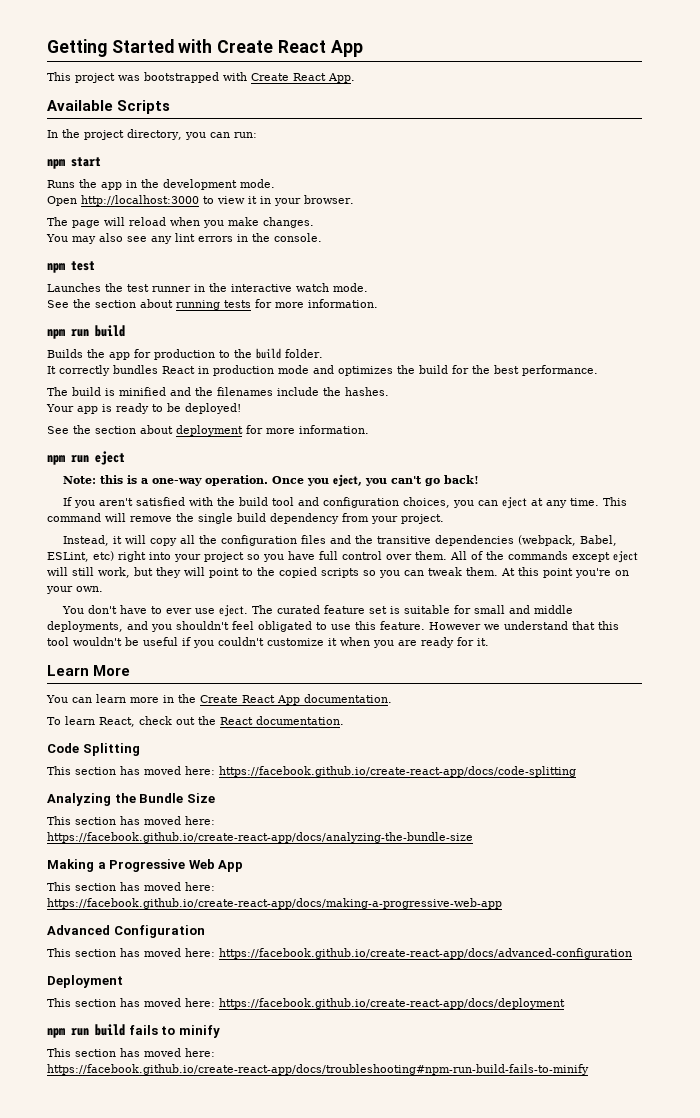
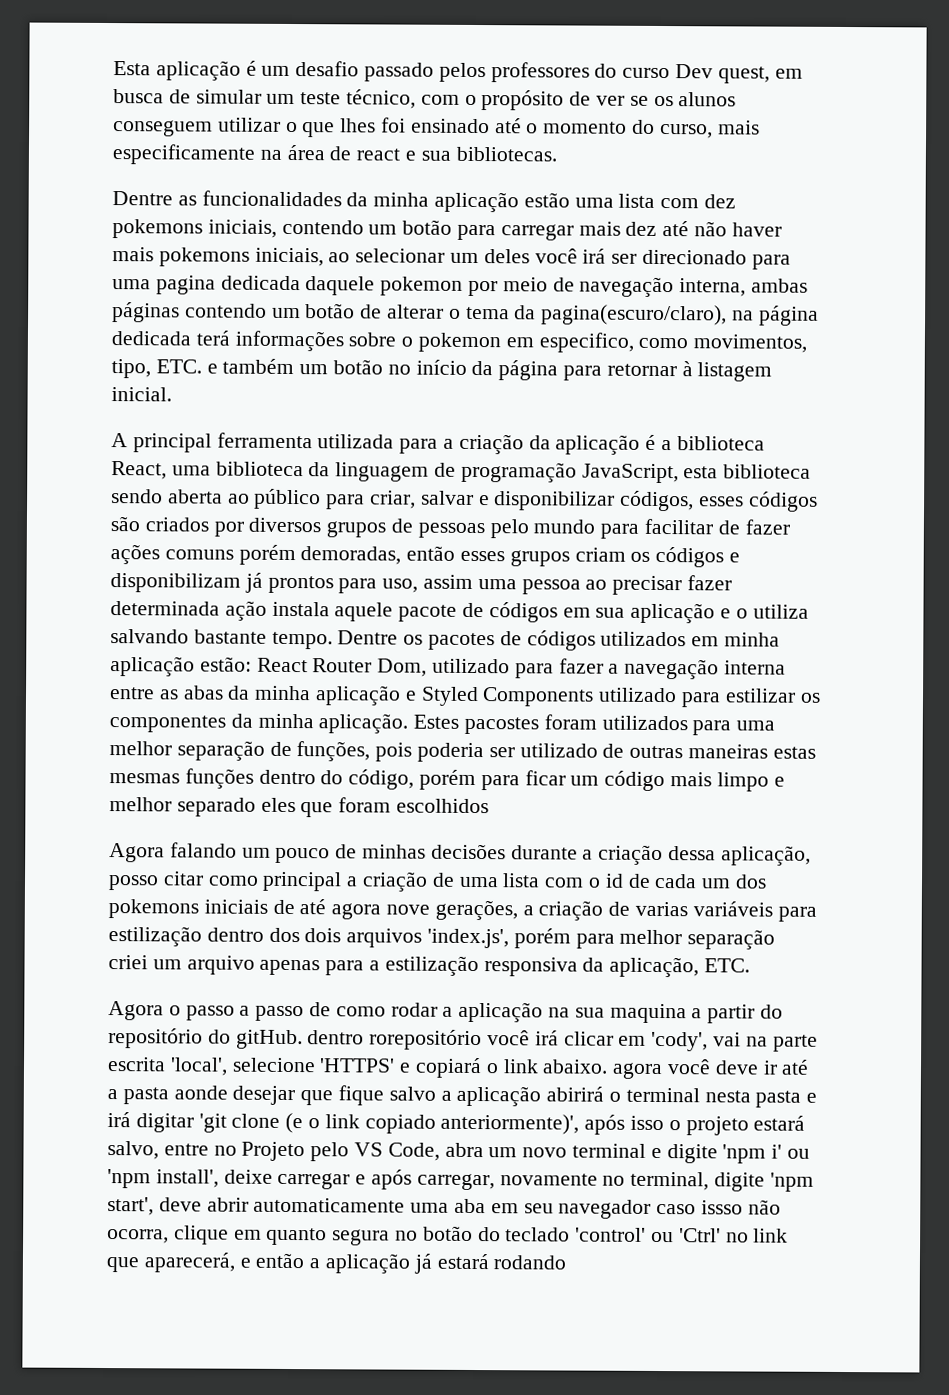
[47,39,363,57] [47,72,355,83] [47,100,171,114] [47,129,257,140] [47,157,101,169] [47,179,275,190] [47,195,354,206] [47,217,314,228] [46,233,322,244] [47,261,95,273] [47,283,368,292] [47,299,378,310] [47,325,125,339] [47,348,323,360] [47,365,598,376] [47,387,389,396] [46,403,241,414] [47,425,369,436] [47,451,125,465] [62,474,479,487] [62,497,627,509] [47,513,444,524] [62,535,617,546] [47,551,638,563] [47,567,629,578] [46,586,103,594] [61,605,573,617] [47,621,619,632] [47,637,489,648] [47,665,131,676] [46,694,392,705] [47,716,344,727] [47,743,140,756] [47,766,576,777] [47,793,215,806] [47,816,215,825] [47,832,473,843] [47,859,244,872] [47,882,215,891] [47,898,502,909] [47,925,205,938] [47,948,632,959] [47,975,123,988] [47,998,565,1009] [47,1024,220,1038] [47,1048,215,1057] [47,1064,589,1075] Getting Started with Create React App // This project was bootstrapped with Create React App. // Available Scripts // In the project directory, you can run: // npm start // Runs the app in the development mode. // Open http://localhost:3000 to view it in your browser. // The page will reload when you make changes. // You may also see any lint errors in the console. // npm test // Launches the test runner in the interactive watch mode. // See the section about running tests for more information. // npm run build // Builds the app for production to the build folder. // It correctly bundles React in production mode and optimizes the build for the best performance. // The build is minified and the filenames include the hashes. // Your app is ready to be deployed! // See the section about deployment for more information. // npm run eject // Note: this is a one-way operation. Once you eject, you can't go back! // If you aren't satisfied with the build tool and configuration choices, you can eject at any time. This command will remove the single build dependency from your project. // Instead, it will copy all the configuration files and the transitive dependencies (webpack, Babel, ESLint, etc) right into your project so you have full control over them. All of the commands except eject will still work, but they will point to the copied scripts so you can tweak them. At this point you're on your own. // You don't have to ever use eject. The curated feature set is suitable for small and middle deployments, and you shouldn't feel obligated to use this feature. However we understand that this tool wouldn't be useful if you couldn't customize it when you are ready for it. // Learn More // You can learn more in the Create React App documentation. // To learn React, check out the React documentation. // Code Splitting // This section has moved here: https://facebook.github.io/create-react-app/docs/code-splitting // Analyzing the Bundle Size // This section has moved here: https://facebook.github.io/create-react-app/docs/analyzing-the-bundle-size // Making a Progressive Web App // This section has moved here: https://facebook.github.io/create-react-app/docs/making-a-progressive-web-app // Advanced Configuration // This section has moved here: https://facebook.github.io/create-react-app/docs/advanced-configuration // Deployment // This section has moved here: https://facebook.github.io/create-react-app/docs/deployment // npm run build fails to minify // This section has moved here: https://facebook.github.io/create-react-app/docs/troubleshooting#npm-run-build-fails-to-minify -> [113,60,803,84] [113,89,737,111] [113,117,760,139] [112,144,557,165] [112,190,737,213] [112,219,782,241] [112,247,791,270] [112,275,809,298] [112,302,819,326] [111,330,808,353] [111,358,773,382] [111,387,172,402] [111,432,765,455] [111,461,812,484] [111,488,818,512] [110,516,790,539] [110,544,741,568] [110,572,733,596] [110,600,809,624] [110,629,781,651] [110,656,787,680] [109,685,821,708] [109,713,776,736] [109,740,816,763] [109,768,785,792] [109,797,490,818] [109,842,811,866] [108,871,768,892] [108,899,817,922] [108,926,776,950] [108,955,751,978] [108,1001,784,1024] [108,1028,818,1052] [107,1057,810,1080] [107,1085,818,1108] [107,1112,806,1136] [107,1141,811,1164] [107,1169,814,1192] [107,1197,781,1219] [107,1225,789,1246] [106,1252,567,1274] Esta aplicação é um desafio passado pelos professores do curso Dev quest, em busca de simular um teste técnico, com o propósito de ver se os alunos conseguem utilizar o que lhes foi ensinado até o momento do curso, mais especificamente na área de react e sua bibliotecas. // Dentre as funcionalidades da minha aplicação estão uma lista com dez pokemons iniciais, contendo um botão para carregar mais dez até não haver mais pokemons iniciais, ao selecionar um deles você irá ser direcionado para uma pagina dedicada daquele pokemon por meio de navegação interna, ambas páginas contendo um botão de alterar o tema da pagina(escuro/claro), na página dedicada terá informações sobre o pokemon em especifico, como movimentos, tipo, ETC. e também um botão no início da página para retornar à listagem inicial. // A principal ferramenta utilizada para a criação da aplicação é a biblioteca React, uma biblioteca da linguagem de programação JavaScript, esta biblioteca sendo aberta ao público para criar, salvar e disponibilizar códigos, esses códigos são criados por diversos grupos de pessoas pelo mundo para facilitar de fazer ações comuns porém demoradas, então esses grupos criam os códigos e disponibilizam já prontos para uso, assim uma pessoa ao precisar fazer determinada ação instala aquele pacote de códigos em sua aplicação e o utiliza salvando bastante tempo. Dentre os pacotes de códigos utilizados em minha aplicação estão: React Router Dom, utilizado para fazer a navegação interna entre as abas da minha aplicação e Styled Components utilizado para estilizar os componentes da minha aplicação. Estes pacostes foram utilizados para uma melhor separação de funções, pois poderia ser utilizado de outras maneiras estas mesmas funções dentro do código, porém para ficar um código mais limpo e melhor separado eles que foram escolhidos // Agora falando um pouco de minhas decisões durante a criação dessa aplicação, posso citar como principal a criação de uma lista com o id de cada um dos pokemons iniciais de até agora nove gerações, a criação de varias variáveis para estilização dentro dos dois arquivos 'index.js', porém para melhor separação criei um arquivo apenas para a estilização responsiva da aplicação, ETC. // Agora o passo a passo de como rodar a aplicação na sua maquina a partir do repositório do gitHub. dentro rorepositório você irá clicar em 'cody', vai na parte escrita 'local', selecione 'HTTPS' e copiará o link abaixo. agora você deve ir até a pasta aonde desejar que fique salvo a aplicação abirirá o terminal nesta pasta e irá digitar 'git clone (e o link copiado anteriormente)', após isso o projeto estará salvo, entre no Projeto pelo VS Code, abra um novo terminal e digite 'npm i' ou 'npm install', deixe carregar e após carregar, novamente no terminal, digite 'npm start', deve abrir automaticamente uma aba em seu navegador caso issso não ocorra, clique em quanto segura no botão do teclado 'control' ou 'Ctrl' no link que aparecerá, e então a aplicação já estará rodando

